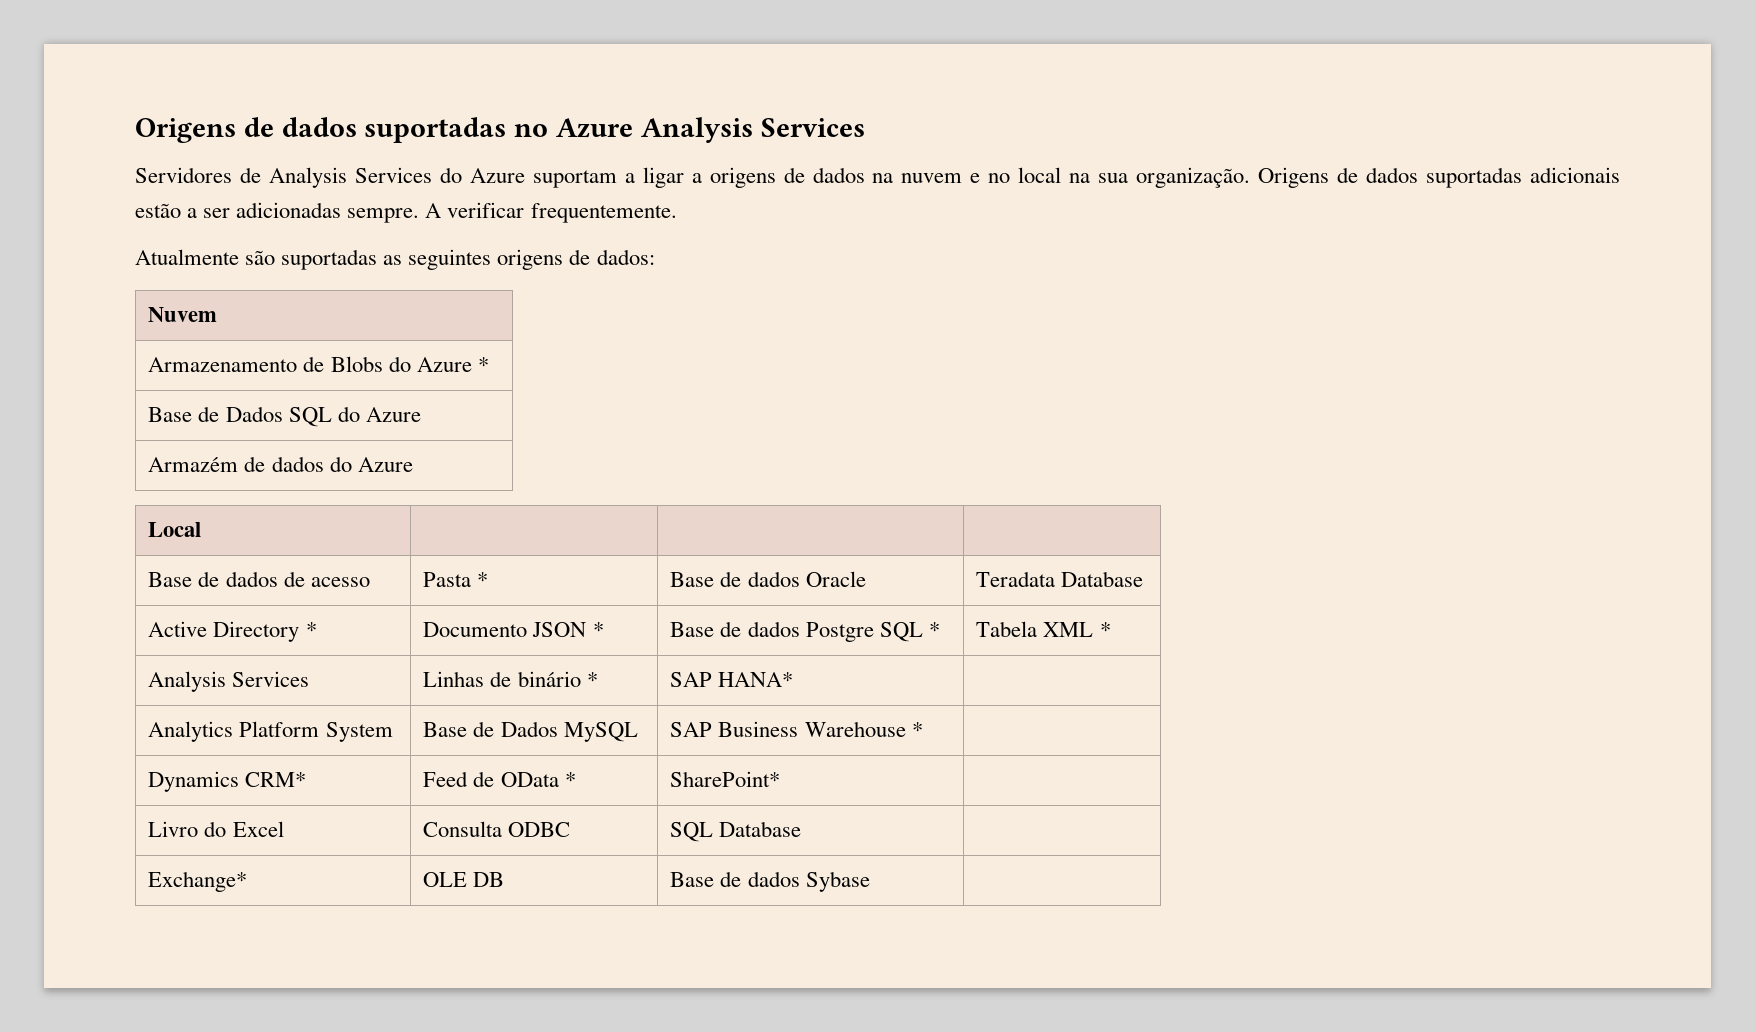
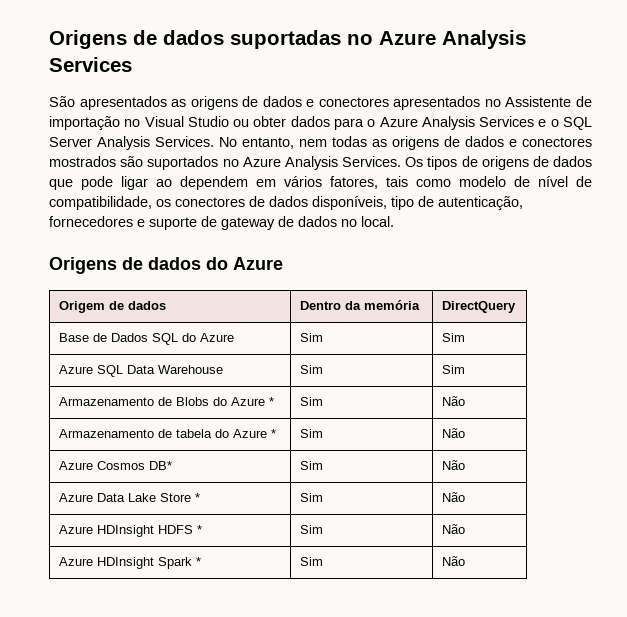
[135,167,1621,188] [135,202,677,223] [135,249,655,270] [148,307,218,322] Servidores de Analysis Services do Azure suportam a ligar a origens de dados na nuvem e no local na sua organização. Origens de dados suportadas adicionais estão a ser adicionadas sempre. A verificar frequentemente. // Atualmente são suportadas as seguintes origens de dados: // Nuvem -> [49,96,592,110] [49,116,592,130] [49,136,592,150] [49,156,593,170] [49,176,592,190] [49,196,523,210] [49,216,394,230] [49,257,283,274] [59,301,167,313] [300,300,421,310] [442,301,517,313] [59,333,235,345] [300,333,324,342] [442,333,466,342] [59,365,224,377] [300,365,324,374] [442,365,466,374] São apresentados as origens de dados e conectores apresentados no Assistente de importação no Visual Studio ou obter dados para o Azure Analysis Services e o SQL Server Analysis Services. No entanto, nem todas as origens de dados e conectores mostrados são suportados no Azure Analysis Services. Os tipos de origens de dados que pode ligar ao dependem em vários fatores, tais como modelo de nível de compatibilidade, os conectores de dados disponíveis, tipo de autenticação, fornecedores e suporte de gateway de dados no local. // Origens de dados do Azure // Origem de dados | Dentro da memória | DirectQuery // Base de Dados SQL do Azure | Sim | Sim // Azure SQL Data Warehouse | Sim | Sim
[148,406,421,427] [148,456,413,472] [148,522,202,537] [148,571,370,587] [423,572,489,587] [670,571,866,587] [976,571,1144,587] [148,621,317,642] [423,622,604,637] [670,621,940,642] [976,621,1111,637] [148,671,310,692] [423,671,598,687] [670,672,794,687] [148,721,393,742] [423,721,638,742] [670,721,923,737] [148,771,307,792] [423,771,576,787] [670,771,781,787] [148,821,284,837] [423,821,571,837] [670,821,802,842] [148,871,248,892] [423,872,505,887] [670,871,870,892] // Base de Dados SQL do Azure // Armazém de dados do Azure // Local | | | // Base de dados de acesso | Pasta * | Base de dados Oracle | Teradata Database // Active Directory * | Documento JSON * | Base de dados Postgre SQL * | Tabela XML * // Analysis Services | Linhas de binário * | SAP HANA* | // Analytics Platform System | Base de Dados MySQL | SAP Business Warehouse * | // Dynamics CRM* | Feed de OData * | SharePoint* | // Livro do Excel | Consulta ODBC | SQL Database | // Exchange* | OLE DB | Base de dados Sybase | -> [300,397,324,406] [442,396,466,406] [59,429,277,438] [300,429,324,438] [442,428,466,438] [59,461,173,470] [300,461,324,470] [442,460,466,470] [59,493,201,502] [300,493,324,502] [442,492,466,502] [59,525,203,537] [300,525,324,534] [442,524,466,534] [59,557,202,569] [300,557,324,566] [442,556,466,566] | Sim | Não // Armazenamento de tabela do Azure * | Sim | Não // Azure Cosmos DB* | Sim | Não // Azure Data Lake Store * | Sim | Não // Azure HDInsight HDFS * | Sim | Não // Azure HDInsight Spark * | Sim | Não

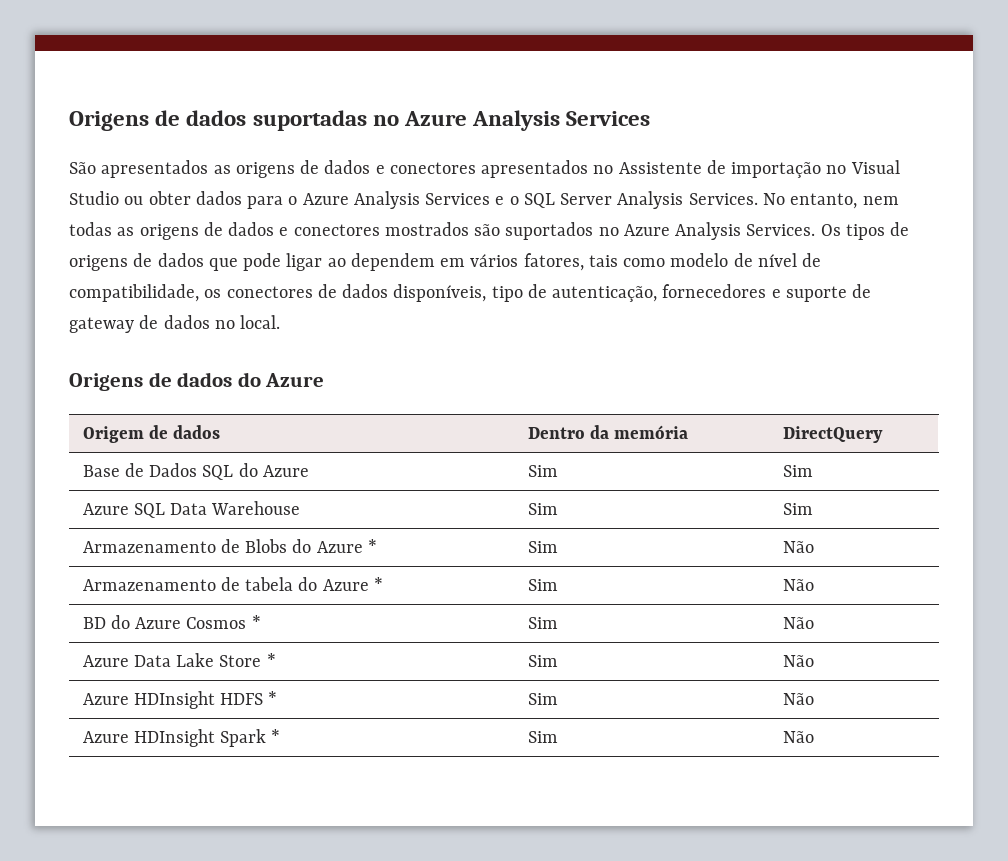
(466, 433) none -> [82,615,130,629] BD do
[149,461,173,470] DB* -> [251,615,261,629] *

